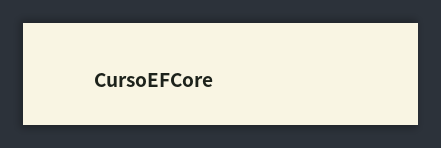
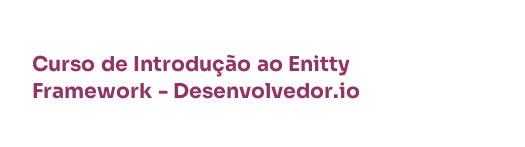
[94,73,213,87] CursoEFCore -> [32,54,351,77] [32,82,361,99] Curso de Introdução ao Enitty Framework - Desenvolvedor.io

